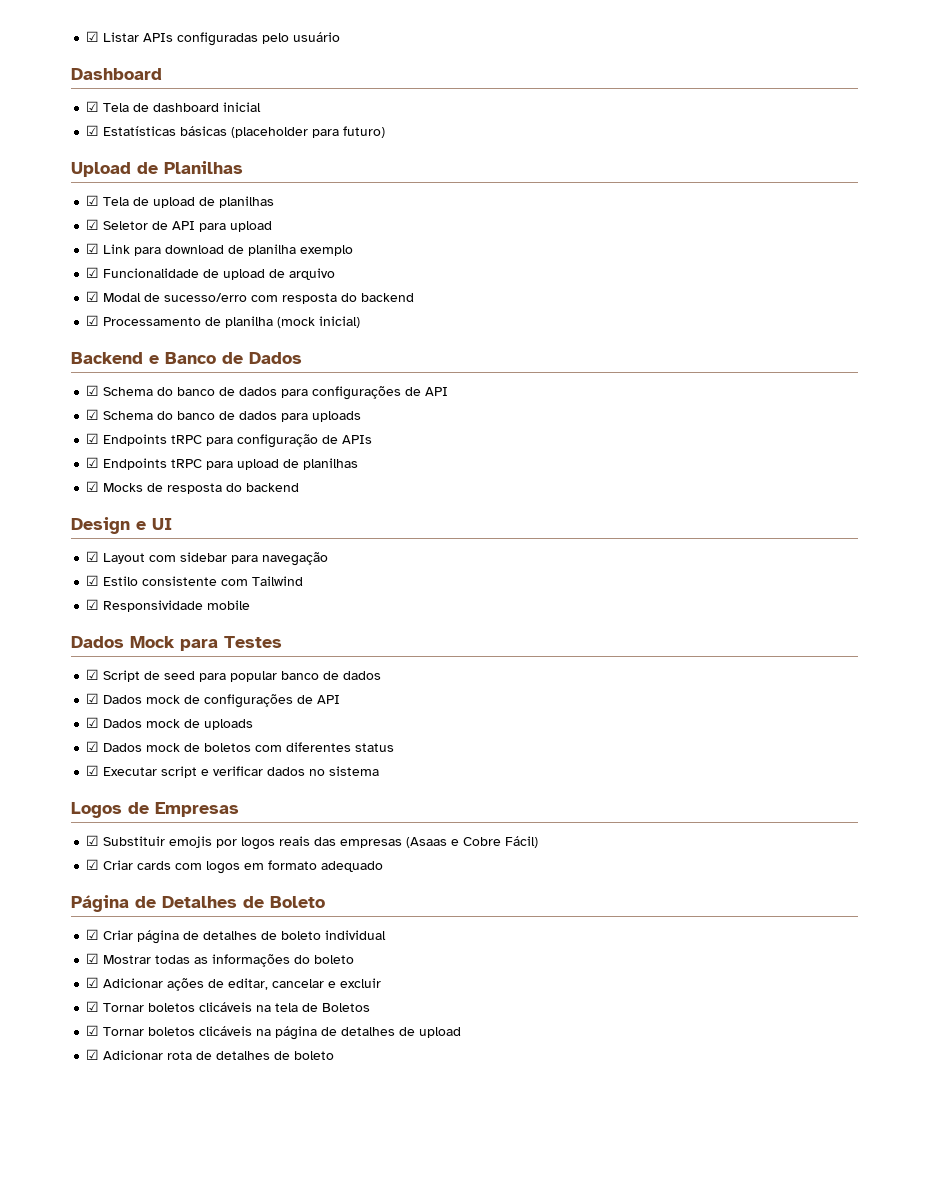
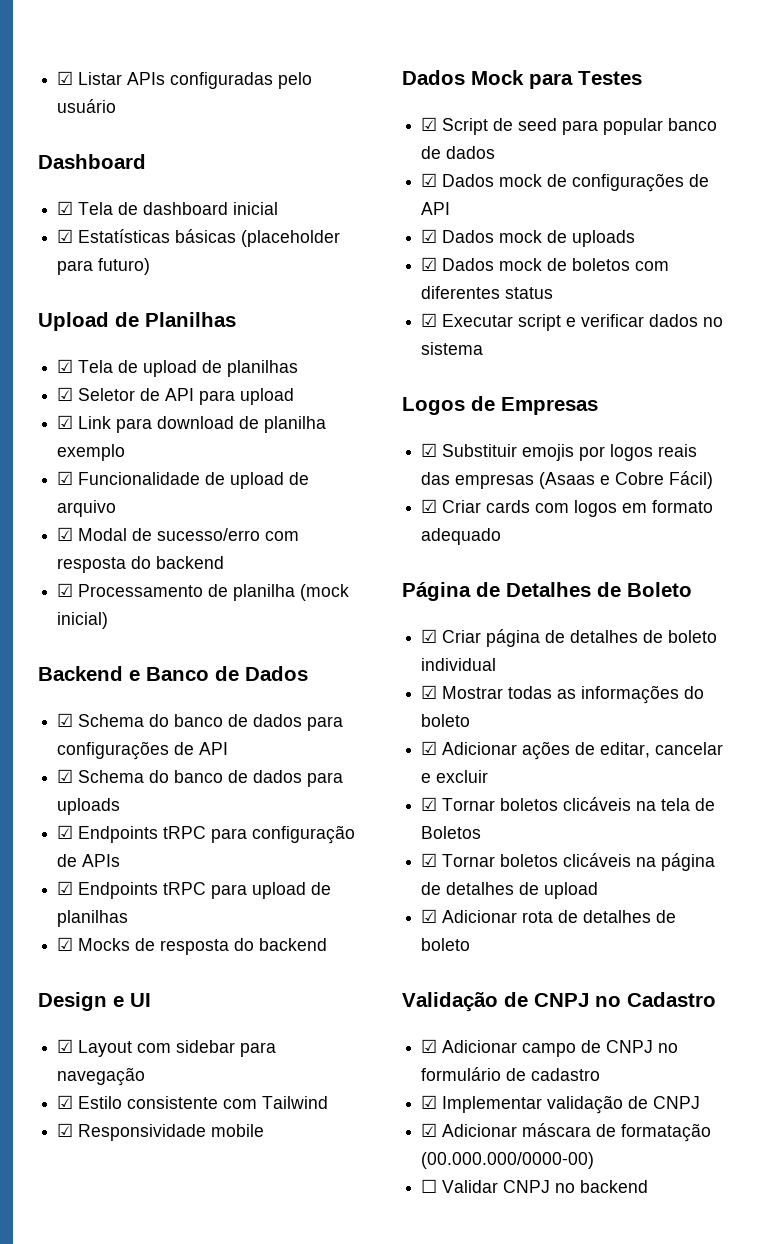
(335, 1055) none -> [402,992,716,1012] [421,1039,679,1057] [421,1067,601,1081] [421,1095,701,1114] [421,1123,712,1142] [421,1152,595,1169] [421,1179,649,1193] // Validação de CNPJ no Cadastro // ☑ Adicionar campo de CNPJ no formulário de cadastro // ☑ Implementar validação de CNPJ // ☑ Adicionar máscara de formatação (00.000.000/0000-00) // ☐ Validar CNPJ no backend

